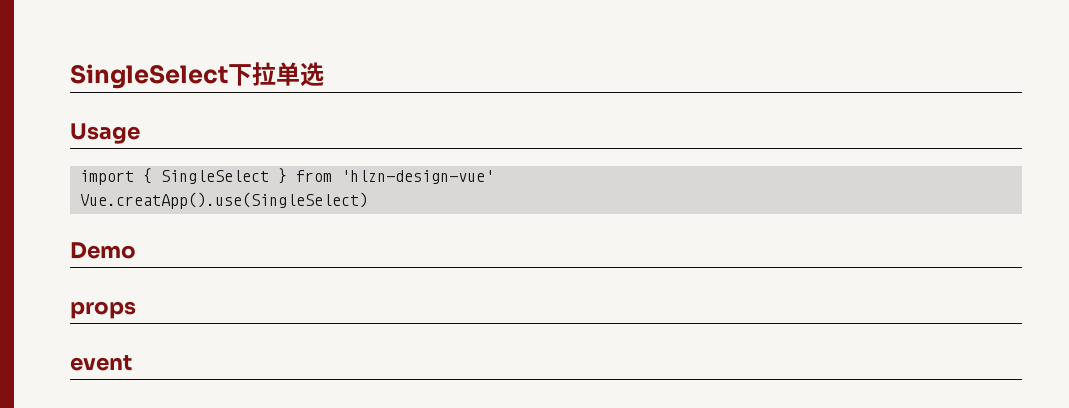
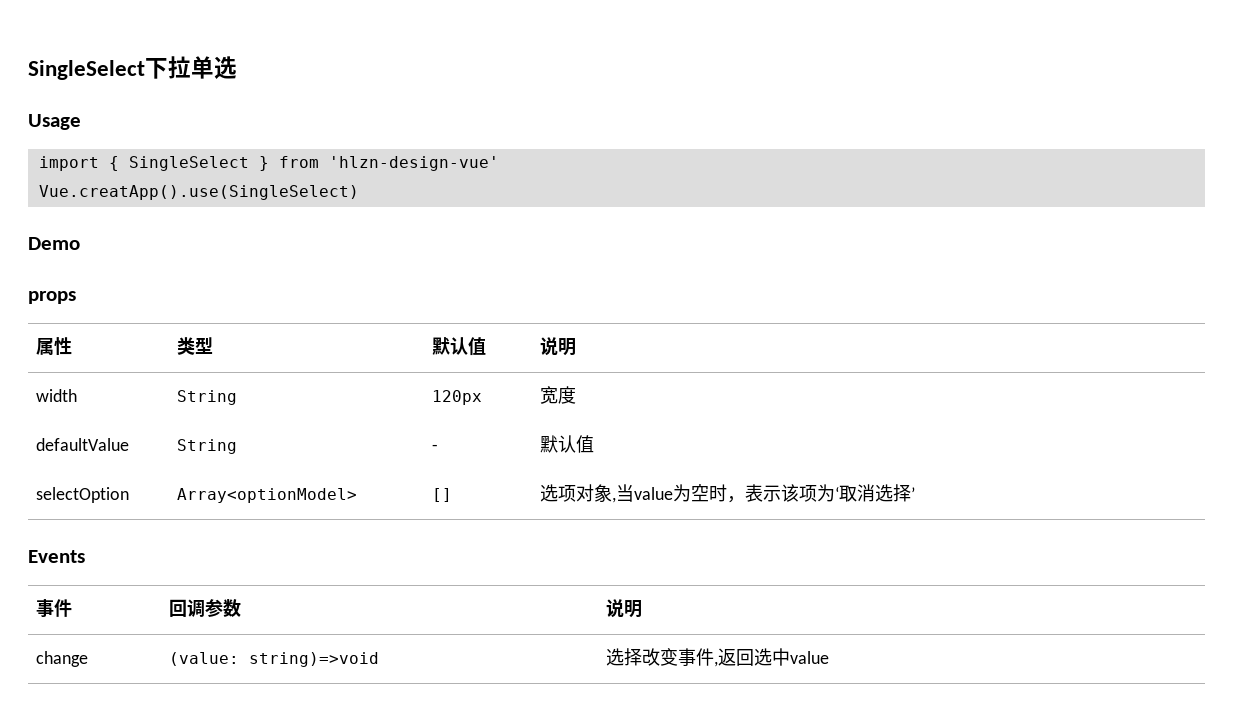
[70,355,132,371] // event -> [35,337,72,355] [176,337,213,355] [431,337,486,356] [539,337,576,356] [35,389,77,402] [176,390,237,405] [431,390,482,405] [539,386,576,404] [35,438,129,451] [176,439,237,454] [431,444,438,451] [539,435,594,453] [35,487,129,503] [176,488,357,503] [431,488,452,502] [539,484,915,503] [28,550,85,563] [35,599,72,617] [168,599,241,617] [605,599,642,618] [35,651,88,667] [168,652,379,667] [605,648,829,667] // 属性 | 类型 | 默认值 | 说明 // width | String | 120px | 宽度 // defaultValue | String | - | 默认值 // selectOption | Array<optionModel> | [] | 选项对象,当value为空时，表示该项为‘取消选择’ // Events // 事件 | 回调参数 | 说明 // change | (value: string)=>void | 选择改变事件,返回选中value

